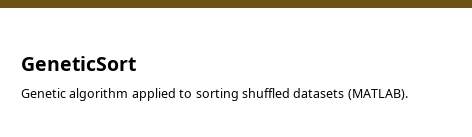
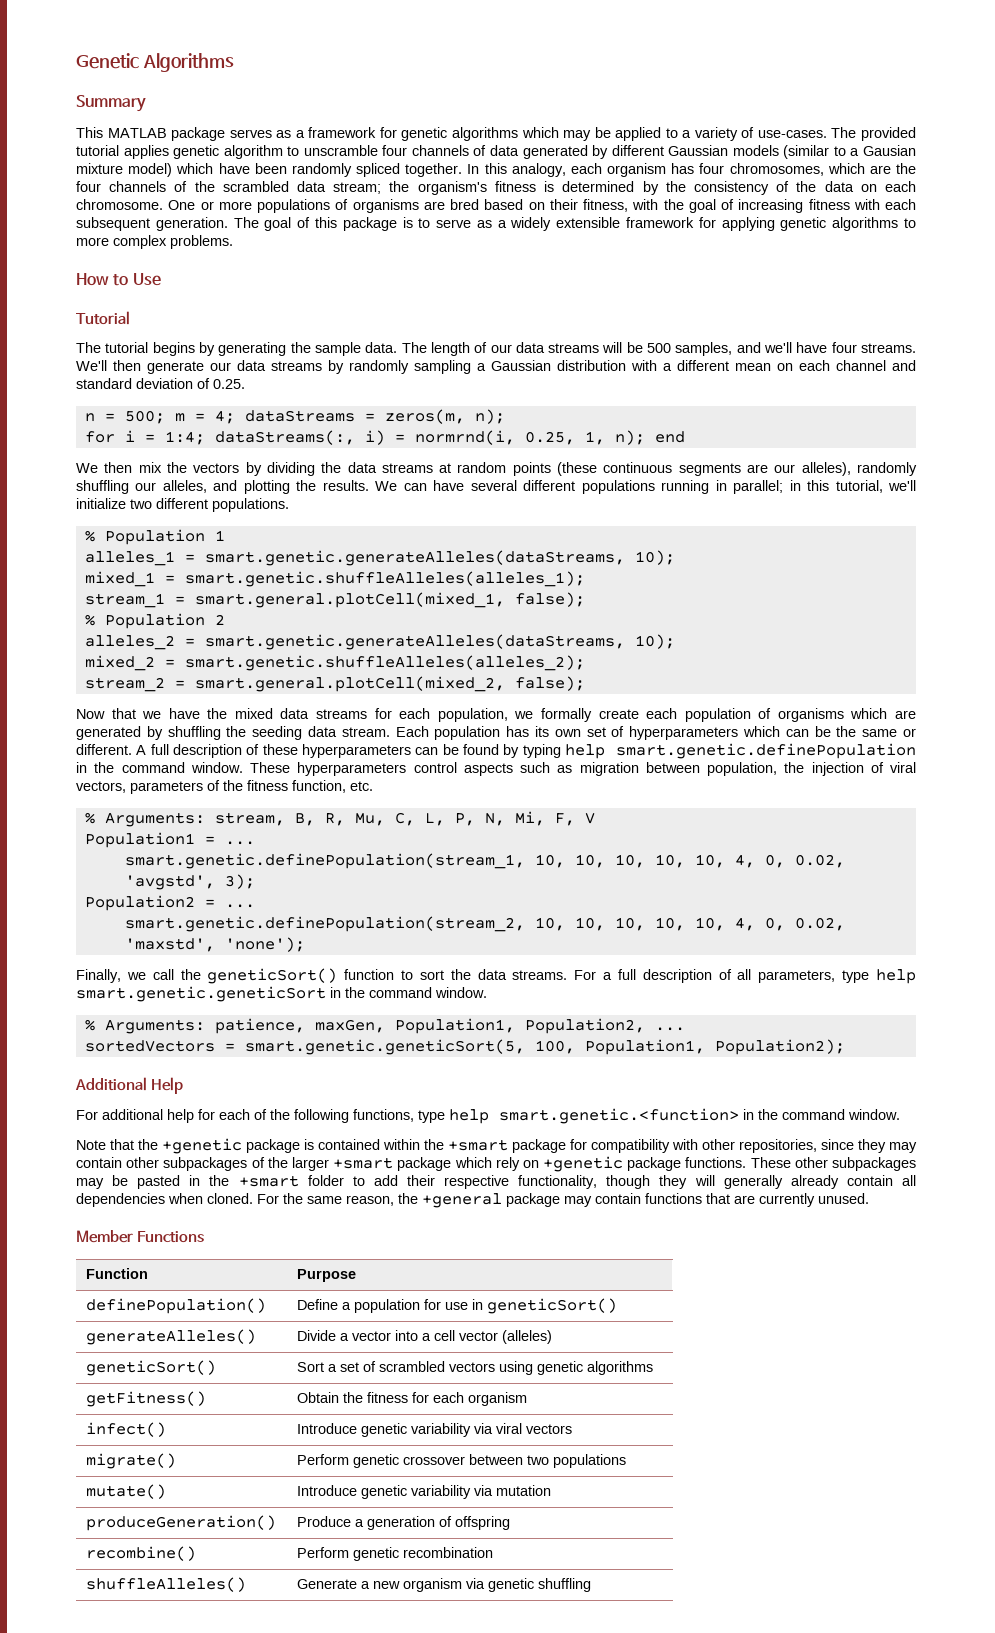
[21,56,136,71] [21,88,408,101] GeneticSort // Genetic algorithm applied to sorting shuffled datasets (MATLAB). -> [76,53,234,72] [76,95,146,112] [76,127,916,141] [76,145,916,159] [76,163,916,177] [76,181,917,195] [76,199,916,213] [76,217,916,231] [76,235,233,249] [76,273,161,286] [76,311,130,325] [76,342,917,356] [76,360,916,374] [76,378,245,389] [84,409,505,424] [84,430,685,445] [76,462,917,476] [76,480,917,494] [76,498,289,512] [84,529,225,545] [84,550,675,566] [84,571,585,587] [84,592,585,608] [84,613,225,629] [84,634,675,650] [84,655,585,671] [84,676,585,692] [76,708,916,722] [76,726,916,740] [76,743,916,759] [76,762,916,776] [76,780,373,794] [84,811,595,827] [84,832,255,848] [124,853,845,869] [124,874,255,890] [84,895,255,911] [124,916,845,932] [124,937,305,952] [76,968,917,984] [76,986,487,1002] [84,1018,685,1034] [84,1039,845,1055] [75,1077,184,1094] [76,1108,900,1124] [76,1138,917,1154] [76,1156,916,1172] [76,1175,916,1189] [76,1193,869,1208] [76,1230,205,1243] [86,1268,149,1279] [297,1269,357,1282] [86,1298,267,1314] [297,1298,618,1314] [86,1329,257,1345] [297,1330,553,1344] [86,1360,217,1376] [297,1361,654,1375] [86,1391,207,1407] [297,1392,528,1406] [86,1422,167,1437] [297,1423,573,1437] [86,1453,177,1469] [297,1454,627,1468] [86,1484,167,1499] [297,1485,552,1499] [86,1515,277,1531] [297,1516,511,1530] [86,1546,197,1561] [297,1547,494,1561] [86,1577,247,1592] [297,1578,592,1592] Genetic Algorithms // Summary // This MATLAB package serves as a framework for genetic algorithms which may be applied to a variety of use-cases. The provided tutorial applies genetic algorithm to unscramble four channels of data generated by different Gaussian models (similar to a Gausian mixture model) which have been randomly spliced together. In this analogy, each organism has four chromosomes, which are the four channels of the scrambled data stream; the organism's fitness is determined by the consistency of the data on each chromosome. One or more populations of organisms are bred based on their fitness, with the goal of increasing fitness with each subsequent generation. The goal of this package is to serve as a widely extensible framework for applying genetic algorithms to more complex problems. // How to Use // Tutorial // The tutorial begins by generating the sample data. The length of our data streams will be 500 samples, and we'll have four streams. We'll then generate our data streams by randomly sampling a Gaussian distribution with a different mean on each channel and standard deviation of 0.25. // n = 500; m = 4; dataStreams = zeros(m, n); // for i = 1:4; dataStreams(:, i) = normrnd(i, 0.25, 1, n); end // We then mix the vectors by dividing the data streams at random points (these continuous segments are our alleles), randomly shuffling our alleles, and plotting the results. We can have several different populations running in parallel; in this tutorial, we'll initialize two different populations. // % Population 1 // alleles_1 = smart.genetic.generateAlleles(dataStreams, 10); // mixed_1 = smart.genetic.shuffleAlleles(alleles_1); // stream_1 = smart.general.plotCell(mixed_1, false); // % Population 2 // alleles_2 = smart.genetic.generateAlleles(dataStreams, 10); // mixed_2 = smart.genetic.shuffleAlleles(alleles_2); // stream_2 = smart.general.plotCell(mixed_2, false); // Now that we have the mixed data streams for each population, we formally create each population of organisms which are generated by shuffling the seeding data stream. Each population has its own set of hyperparameters which can be the same or different. A full description of these hyperparameters can be found by typing help smart.genetic.definePopulation in the command window. These hyperparameters control aspects such as migration between population, the injection of viral vectors, parameters of the fitness function, etc. // % Arguments: stream, B, R, Mu, C, L, P, N, Mi, F, V // Population1 = ... // smart.genetic.definePopulation(stream_1, 10, 10, 10, 10, 10, 4, 0, 0.02, 'avgstd', 3); // Population2 = ... // smart.genetic.definePopulation(stream_2, 10, 10, 10, 10, 10, 4, 0, 0.02, 'maxstd', 'none'); // Finally, we call the geneticSort() function to sort the data streams. For a full description of all parameters, type help smart.genetic.geneticSort in the command window. // % Arguments: patience, maxGen, Population1, Population2, ... // sortedVectors = smart.genetic.geneticSort(5, 100, Population1, Population2); // Additional Help // For additional help for each of the following functions, type help smart.genetic.<function> in the command window. // Note that the +genetic package is contained within the +smart package for compatibility with other repositories, since they may contain other subpackages of the larger +smart package which rely on +genetic package functions. These other subpackages may be pasted in the +smart folder to add their respective functionality, though they will generally already contain all dependencies when cloned. For the same reason, the +general package may contain functions that are currently unused. // Member Functions // Function | Purpose // definePopulation() | Define a population for use in geneticSort() // generateAlleles() | Divide a vector into a cell vector (alleles) // geneticSort() | Sort a set of scrambled vectors using genetic algorithms // getFitness() | Obtain the fitness for each organism // infect() | Introduce genetic variability via viral vectors // migrate() | Perform genetic crossover between two populations // mutate() | Introduce genetic variability via mutation // produceGeneration() | Produce a generation of offspring // recombine() | Perform genetic recombination // shuffleAlleles() | Generate a new organism via genetic shuffling

